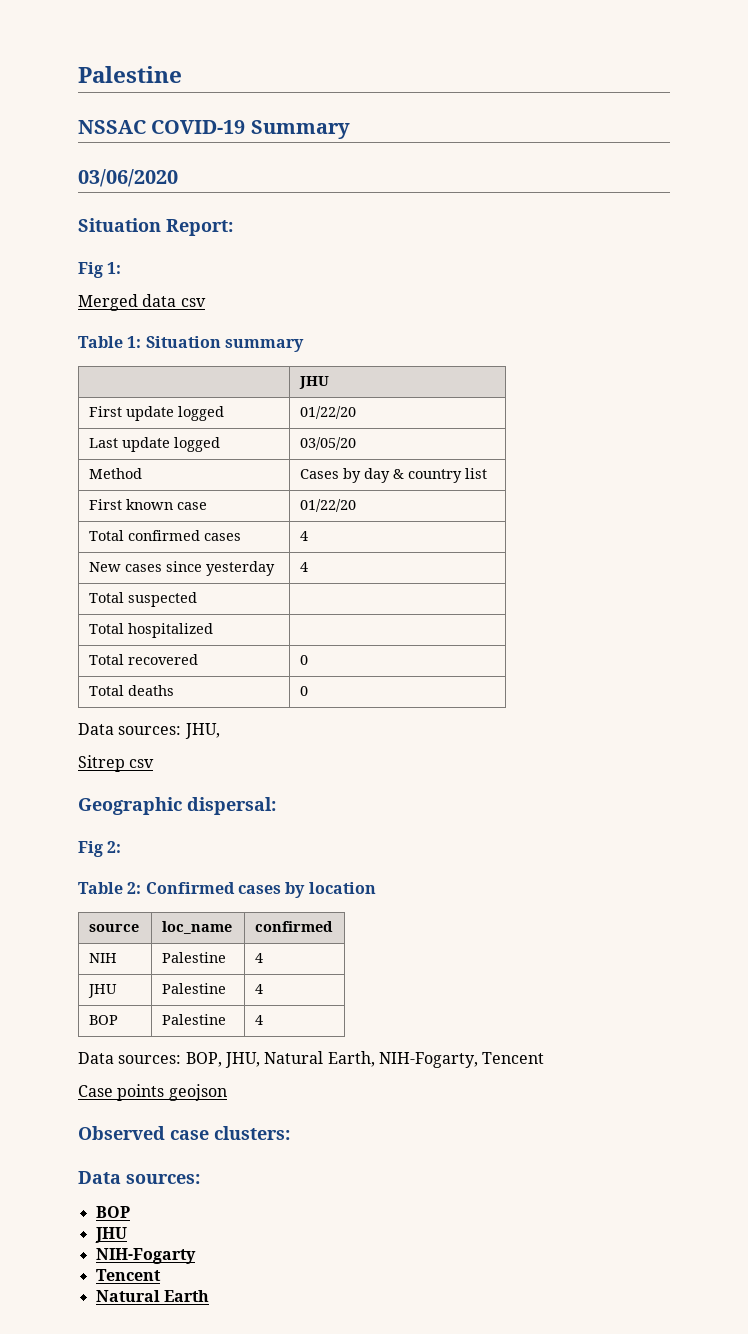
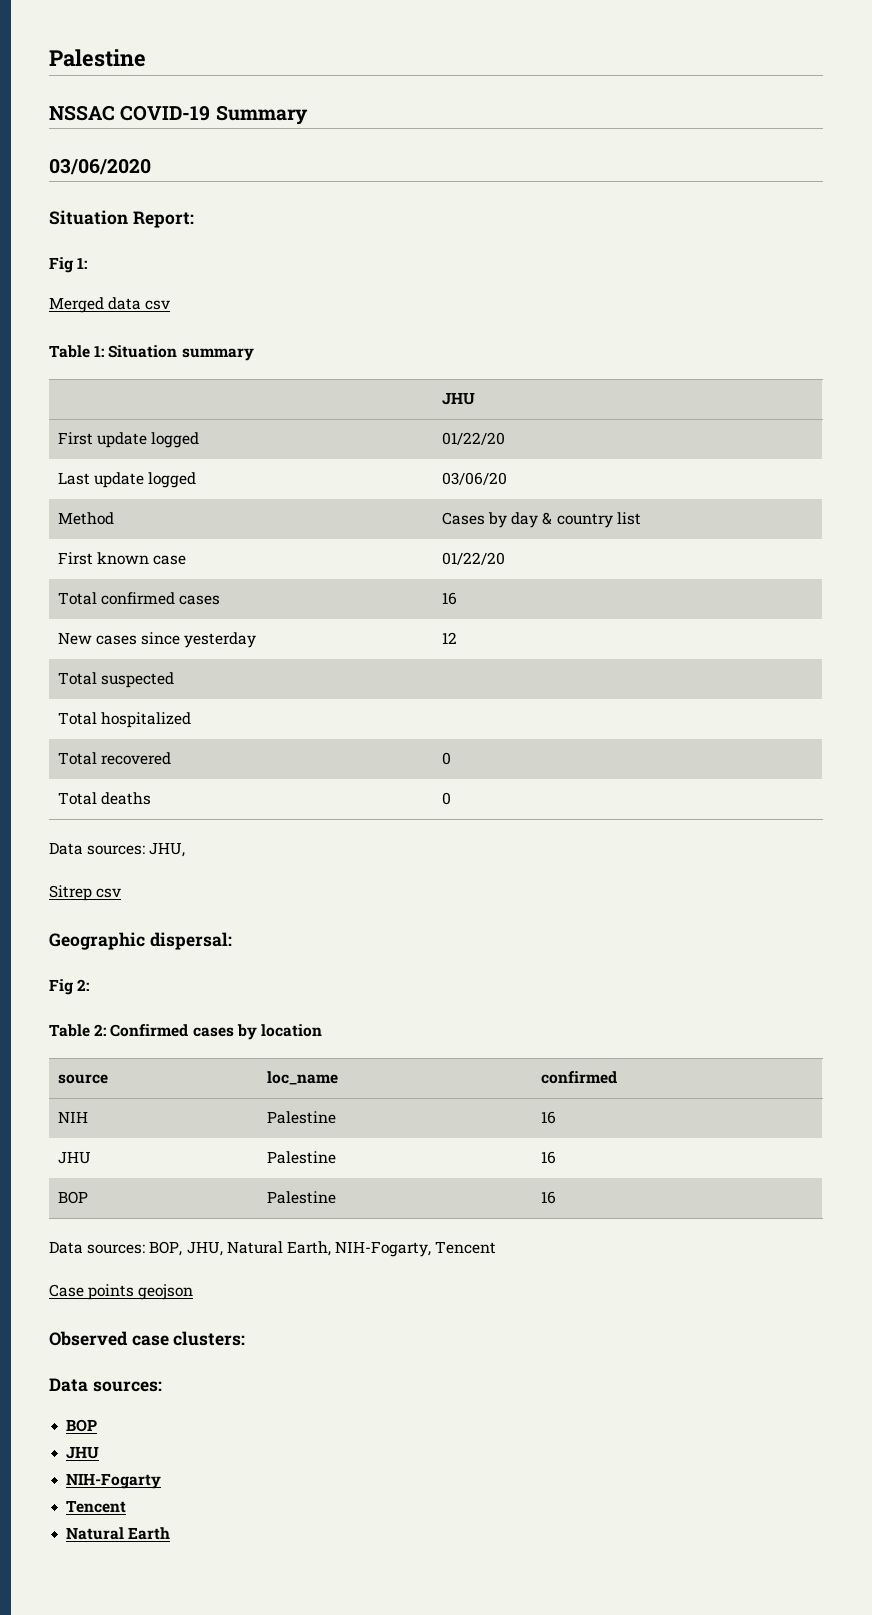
[300,437,357,450] 03/05/20 -> [441,472,507,485] 03/06/20
[300,531,309,541] 4 -> [441,592,457,605] 16
[300,562,309,572] 4 -> [441,632,457,644] 12
[255,953,264,963] 4 -> [540,1111,556,1124] 16
[255,984,264,994] 4 -> [540,1151,556,1164] 16
[255,1015,264,1025] 4 -> [540,1191,556,1204] 16

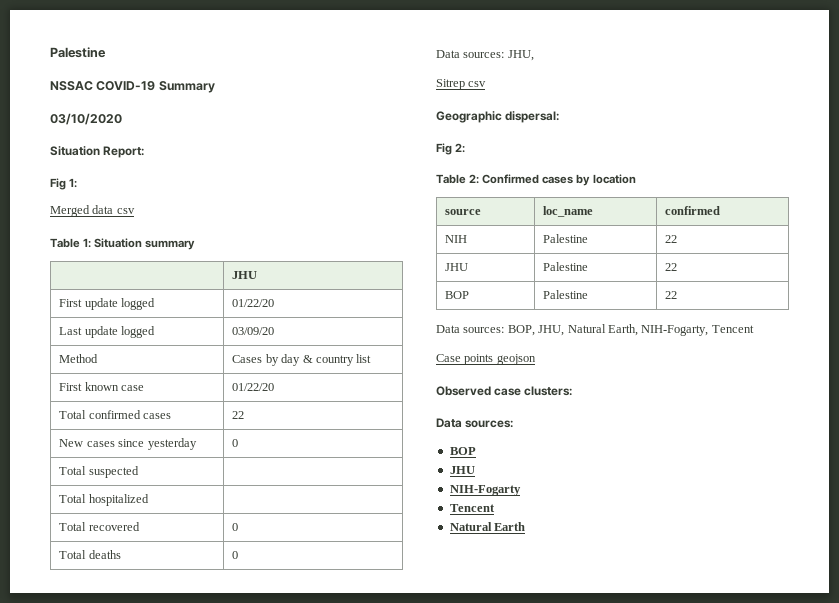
[49,158,151,175] 03/06/2020 -> [50,113,122,125] 03/10/2020
[441,472,507,485] 03/06/20 -> [232,327,275,335] 03/09/20
[441,592,457,605] 16 -> [232,411,245,419] 22
[441,632,457,644] 12 -> [232,439,239,447] 0
[540,1111,556,1124] 16 -> [665,235,678,243] 22
[540,1151,556,1164] 16 -> [665,263,678,271] 22
[540,1191,556,1204] 16 -> [665,291,678,299] 22

